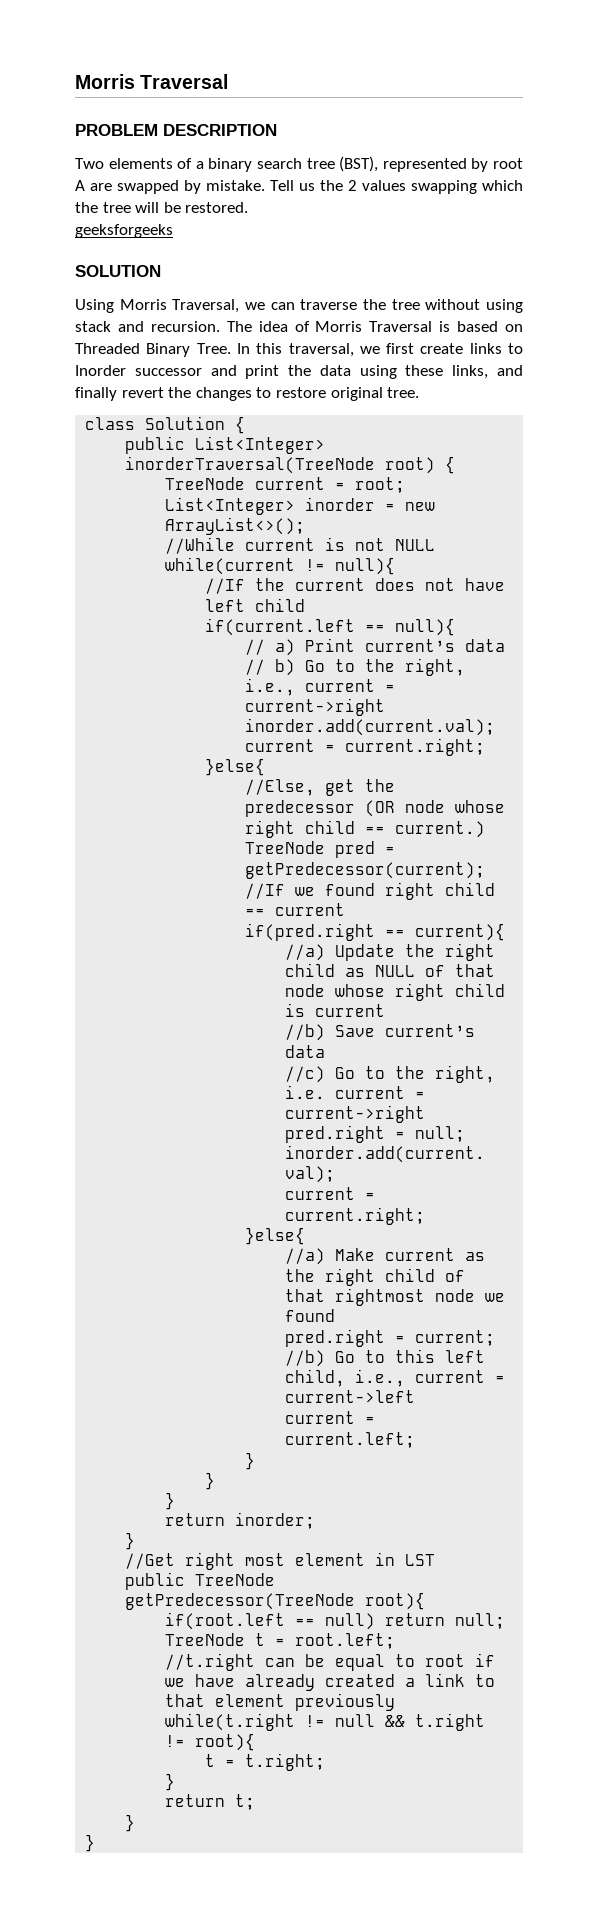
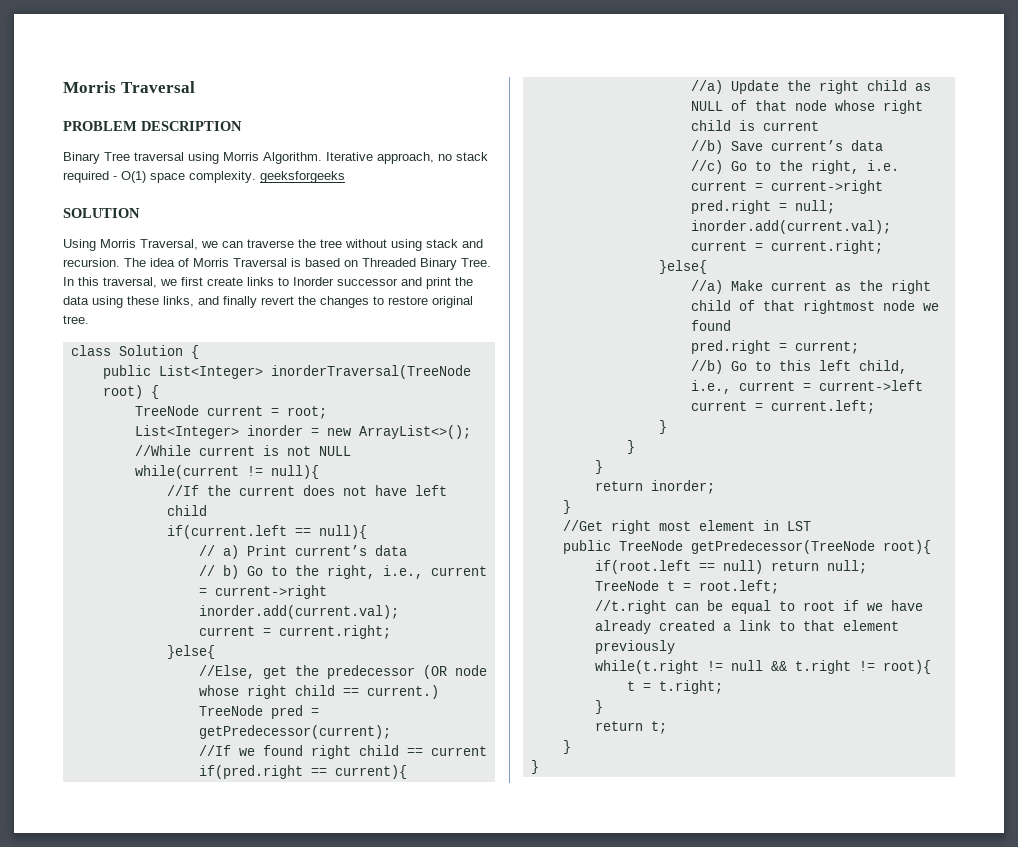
[75,156,523,172] [75,180,523,194] [75,202,249,213] Two elements of a binary search tree (BST), represented by root A are swapped by mistake. Tell us the 2 values swapping which the tree will be restored. // -> [63,152,488,164] [63,171,256,183] Binary Tree traversal using Morris Algorithm. Iterative approach, no stack required - O(1) space complexity.

